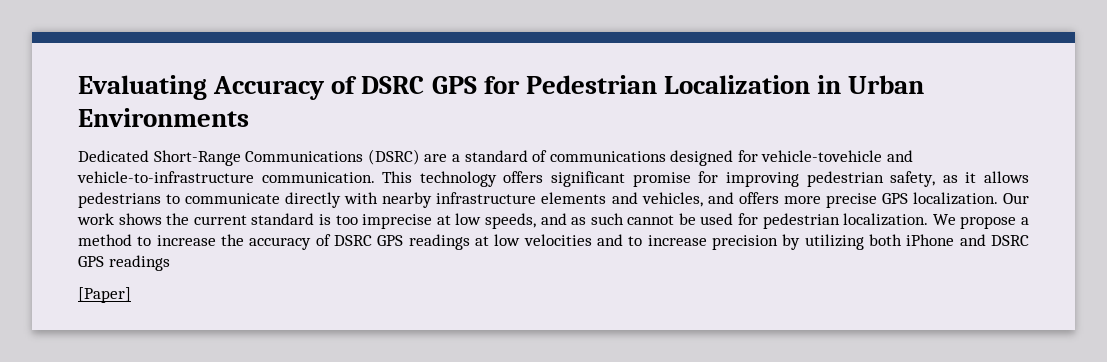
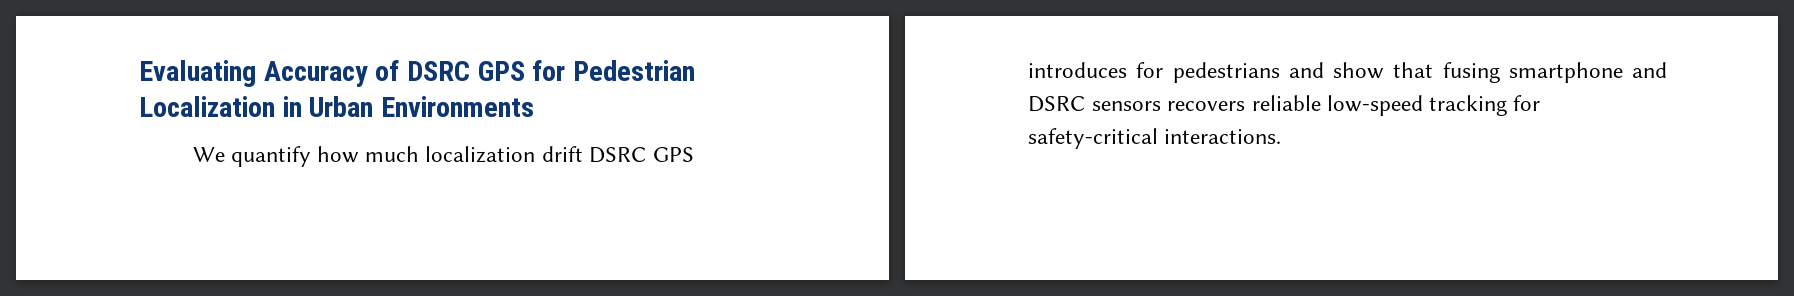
[78,149,914,166] [77,171,1029,187] [78,192,1029,208] [77,213,1029,229] [78,234,1030,250] [78,255,170,271] [78,287,131,303] Dedicated Short-Range Communications (DSRC) are a standard of communications designed for vehicle-tovehicle and vehicle-to-infrastructure communication. This technology offers significant promise for improving pedestrian safety, as it allows pedestrians to communicate directly with nearby infrastructure elements and vehicles, and offers more precise GPS localization. Our work shows the current standard is too imprecise at low speeds, and as such cannot be used for pedestrian localization. We propose a method to increase the accuracy of DSRC GPS readings at low velocities and to increase precision by utilizing both iPhone and DSRC GPS readings // [Paper] -> [192,146,694,167] [1028,62,1667,83] [1028,95,1541,116] [1028,128,1282,149] We quantify how much localization drift DSRC GPS introduces for pedestrians and show that fusing smartphone and DSRC sensors recovers reliable low-speed tracking for safety-critical interactions.

